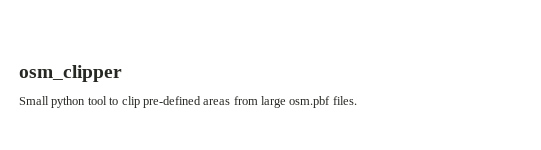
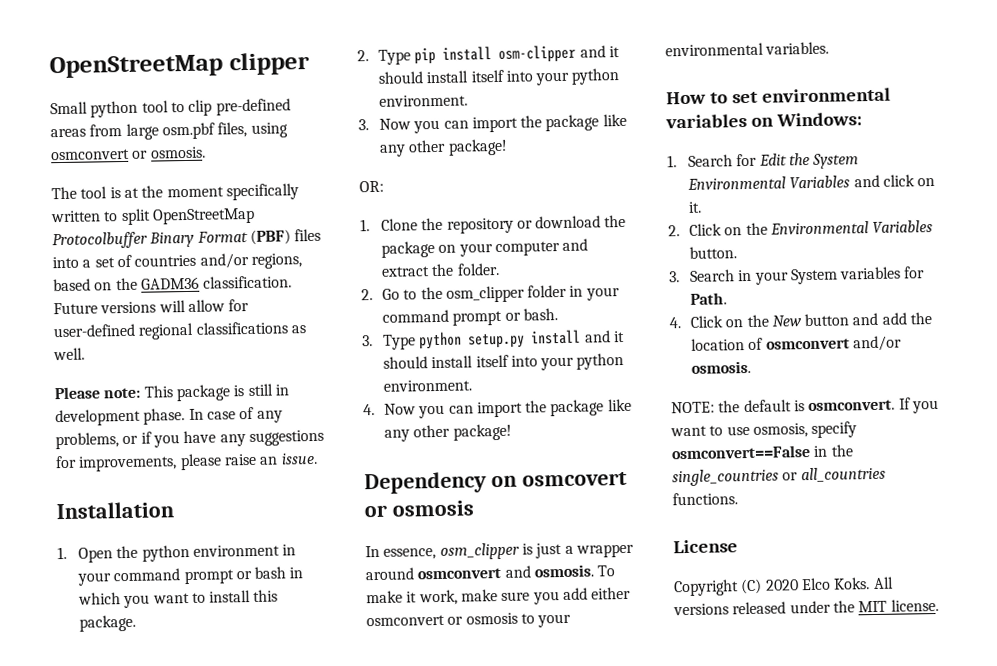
[19,65,122,82] osm_clipper -> [49,51,310,79] OpenStreetMap clipper
[332,96,357,105] files. -> [217,122,288,138] [51,146,206,161] [51,183,299,201] [50,207,255,226] [52,228,322,250] [52,253,302,269] [53,275,293,292] [53,298,250,315] [53,321,306,340] [53,347,85,361] [54,383,289,402] [55,406,283,427] [55,429,324,450] [55,452,318,472] [56,501,174,520] [57,544,297,563] [76,566,304,586] [77,589,279,609] [78,614,136,632] [357,44,620,65] [377,68,621,86] [378,94,468,107] [358,113,627,134] [378,138,508,157] [359,180,384,193] [360,214,627,234] [380,238,589,258] [380,262,500,277] [361,284,620,303] [381,308,558,326] [362,329,625,350] [382,352,625,371] [382,379,472,392] [363,398,632,419] [383,423,512,442] [364,471,627,495] [364,500,474,518] [365,542,634,560] [365,564,616,581] [366,586,632,606] [366,612,572,628] [665,41,830,57] [666,87,891,105] [665,112,862,129] [667,152,860,169] [686,174,936,190] [687,201,702,213] [668,220,934,237] [688,246,737,259] [669,266,926,285] [689,292,727,305] [669,312,933,329] [690,335,902,352] [690,360,751,374] [671,397,939,414] [670,421,858,438] [671,444,854,460] [672,466,886,487] [672,492,738,506] [673,539,738,554] [673,576,894,597] [673,598,939,616] files, using osmconvert or osmosis. // The tool is at the moment specifically written to split OpenStreetMap Protocolbuffer Binary Format (PBF) files into a set of countries and/or regions, based on the GADM36 classification. Future versions will allow for user-defined regional classifications as well. // Please note: This package is still in development phase. In case of any problems, or if you have any suggestions for improvements, please raise an issue. // Installation // 1. Open the python environment in your command prompt or bash in which you want to install this package. // 2. Type pip install osm-clipper and it should install itself into your python environment. // 3. Now you can import the package like any other package! // OR: // 1. Clone the repository or download the package on your computer and extract the folder. // 2. Go to the osm_clipper folder in your command prompt or bash. // 3. Type python setup.py install and it should install itself into your python environment. // 4. Now you can import the package like any other package! // Dependency on osmcovert or osmosis // In essence, osm_clipper is just a wrapper around osmconvert and osmosis. To make it work, make sure you add either osmconvert or osmosis to your environmental variables. // How to set environmental variables on Windows: // 1. Search for Edit the System Environmental Variables and click on it. // 2. Click on the Environmental Variables button. // 3. Search in your System variables for Path. // 4. Click on the New button and add the location of osmconvert and/or osmosis. // NOTE: the default is osmconvert. If you want to use osmosis, specify osmconvert==False in the single_countries or all_countries functions. // License // Copyright (C) 2020 Elco Koks. All versions released under the MIT license.

